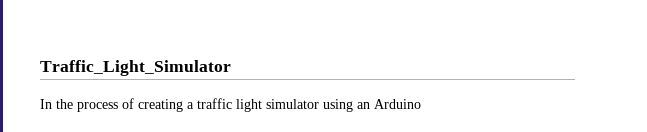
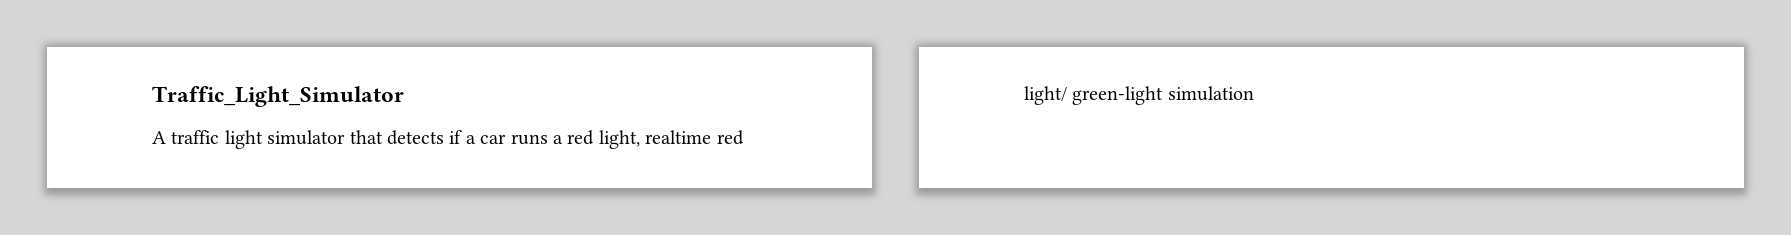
[40,98,421,112] In the process of creating a traffic light simulator using an Arduino -> [152,130,744,149] [1024,86,1254,105] A traffic light simulator that detects if a car runs a red light, realtime red light/ green-light simulation

